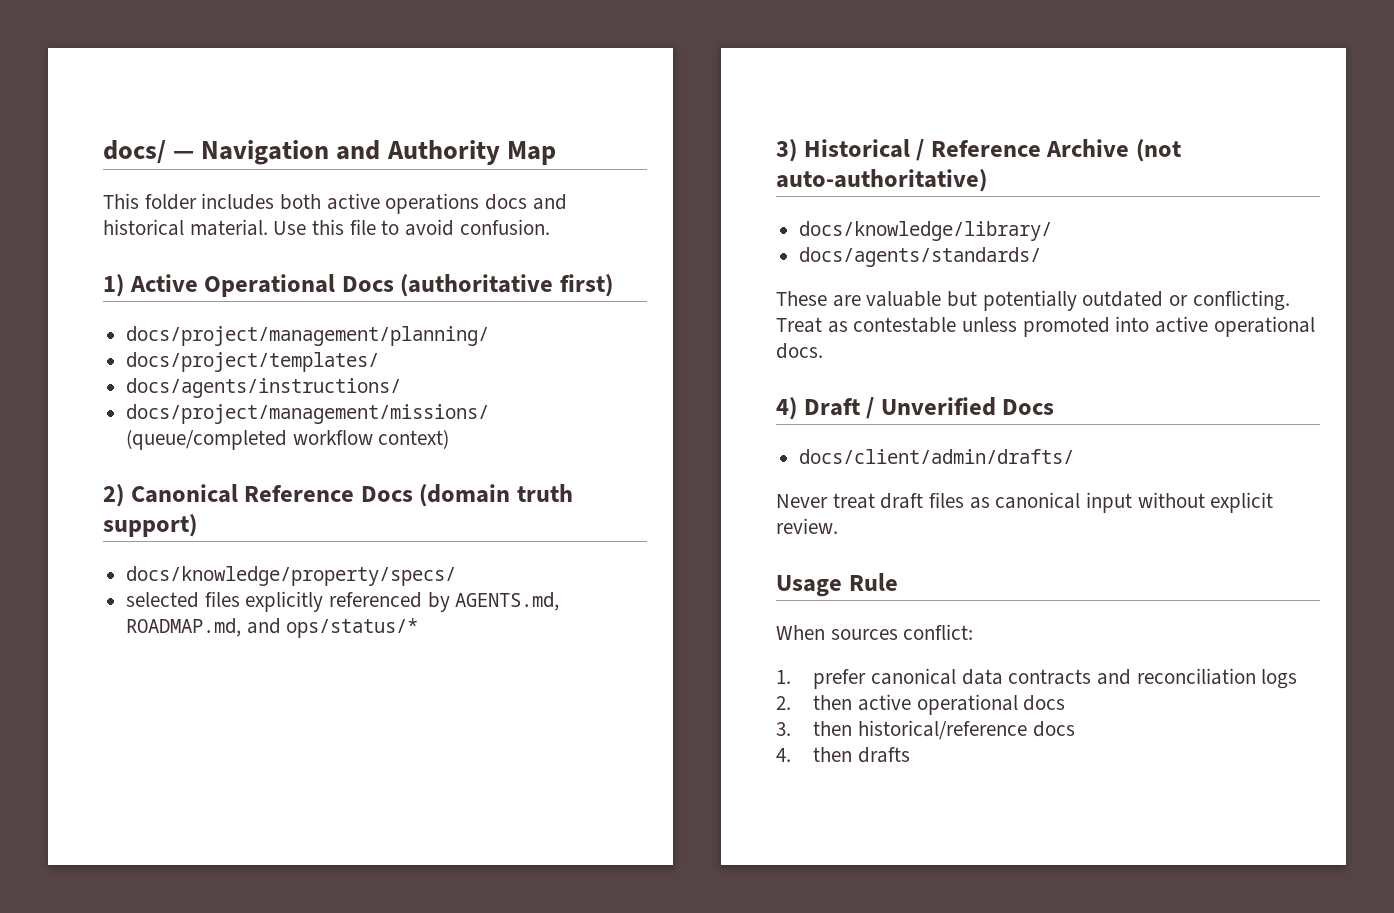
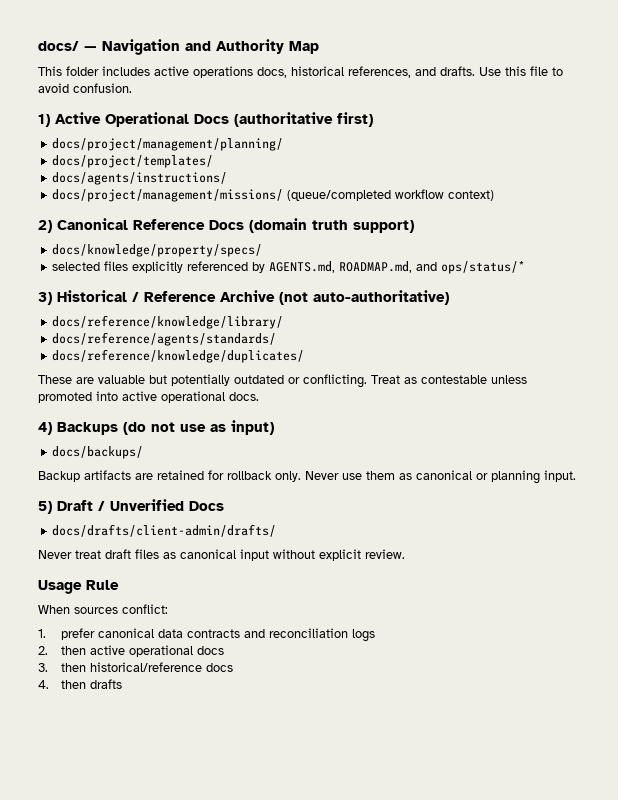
[280,194,322,210] both -> (150, 71) none
[485,194,567,210] [103,219,268,236] docs and historical material. -> [257,66,475,78] docs, historical references, and drafts.
[799,221,1053,241] [799,247,1042,267] docs/knowledge/library/ // docs/agents/standards/ -> [52,315,284,329] [52,332,277,346] [52,349,305,363] docs/reference/knowledge/library/ // docs/reference/agents/standards/ // docs/reference/knowledge/duplicates/
(797, 408) none -> [57,420,274,435] [52,446,144,459] [38,470,576,484] [38,501,52,514] Backups (do not use as input) // docs/backups/ // Backup artifacts are retained for rollback only. Never use them as canonical or planning input. // 5)
[799,449,1075,464] docs/client/admin/drafts/ -> [52,524,277,537] docs/drafts/client-admin/drafts/

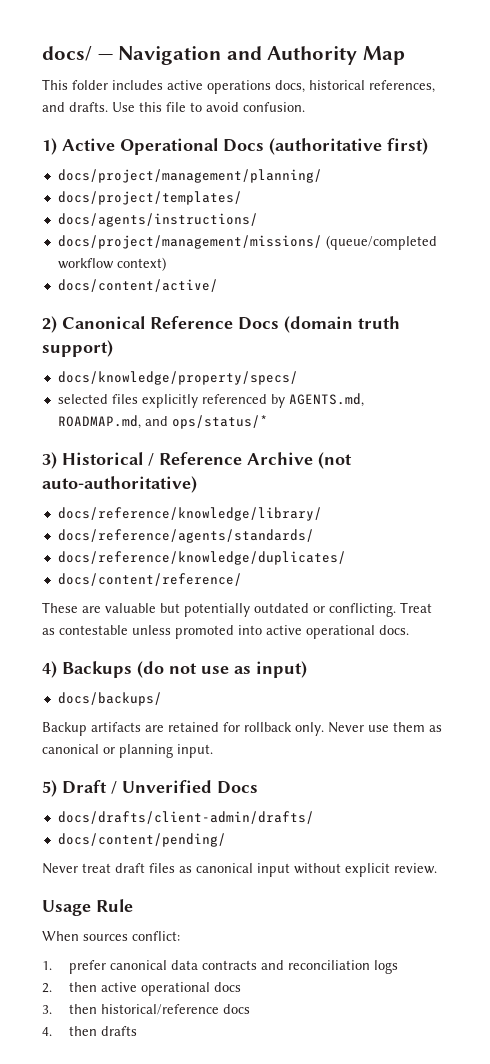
(495, 195) none -> [57,279,218,292] // docs/content/active/
(305, 356) none -> [57,573,242,586] // docs/content/reference/
(277, 530) none -> [57,833,226,847] // docs/content/pending/

